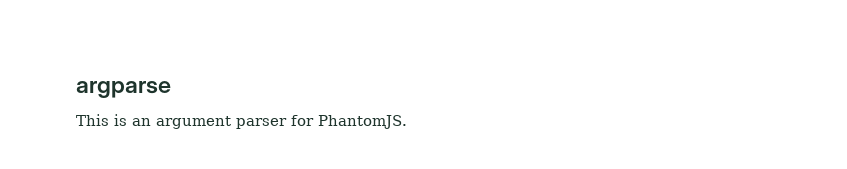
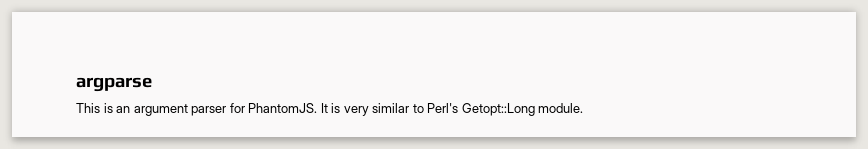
(407, 122) none -> [320,103,584,116] It is very similar to Perl's Getopt::Long module.

